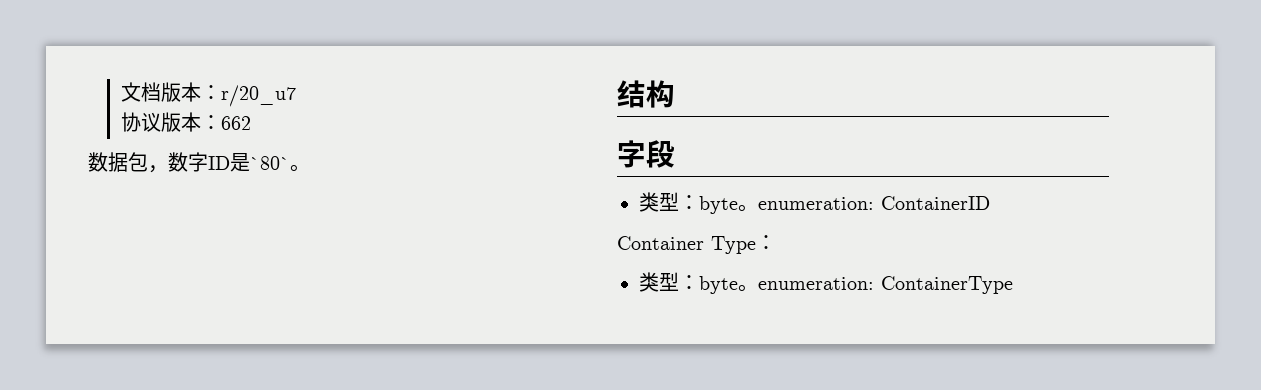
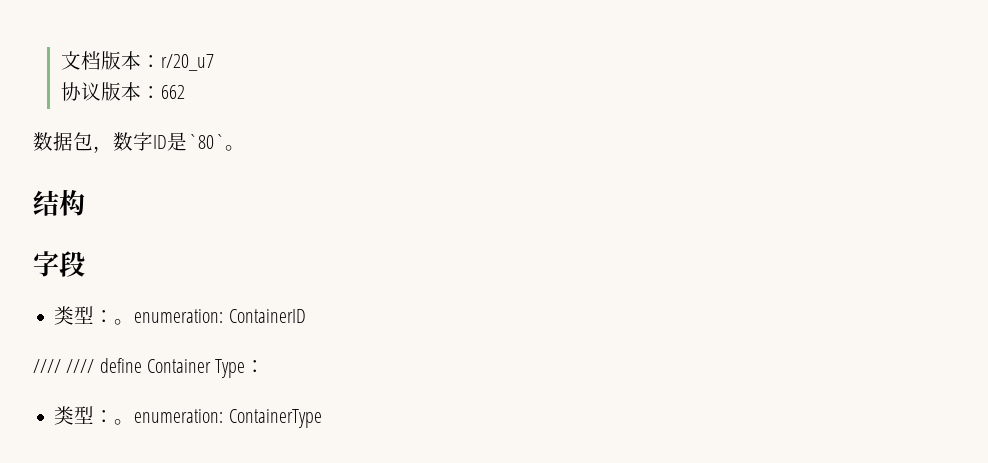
[699,196,738,214] byte -> (115, 316) none
(990, 203) none -> [33,358,142,373] //// //// define
[699,276,738,294] byte -> (115, 416) none

